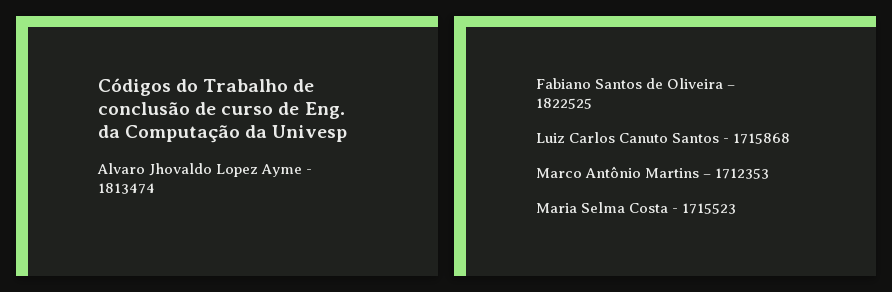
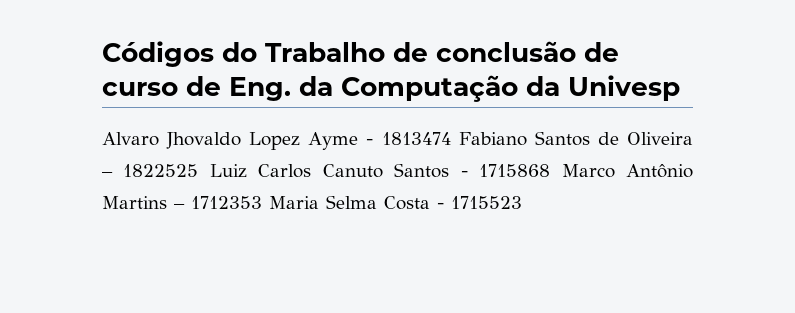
(155, 188) // -> (451, 138) none
(592, 103) // -> (199, 170) none
(791, 138) // -> (551, 170) none
(770, 173) // -> (262, 202) none

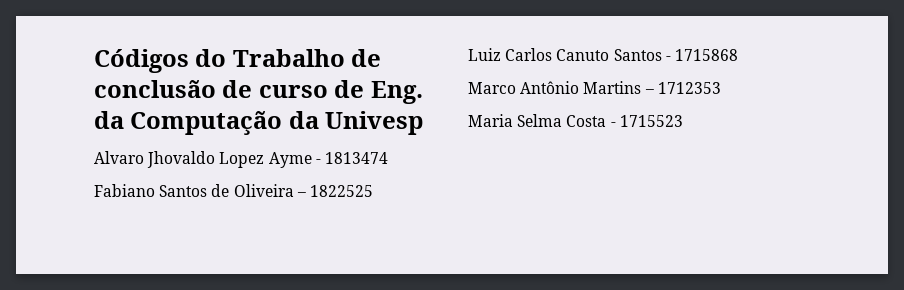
(451, 138) none -> (388, 158) //
(199, 170) none -> (373, 191) //
(551, 170) none -> (738, 55) //
(262, 202) none -> (721, 88) //

